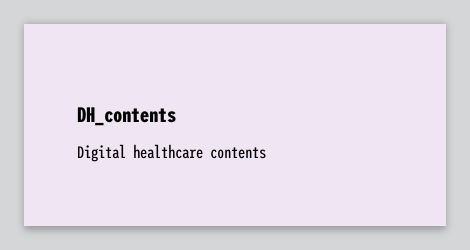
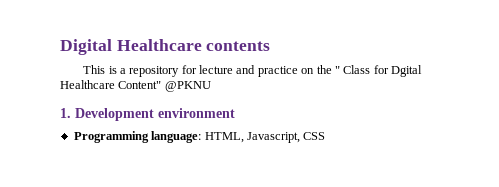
[77,107,176,126] [77,144,266,162] DH_contents // Digital healthcare contents -> [60,39,271,55] [83,65,423,77] [60,80,211,92] [60,108,235,121] [73,131,326,143] Digital Healthcare contents // This is a repository for lecture and practice on the " Class for Dgital Healthcare Content" @PKNU // 1. Development environment // Programming language: HTML, Javascript, CSS

